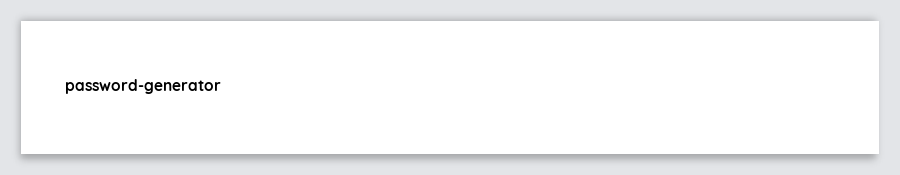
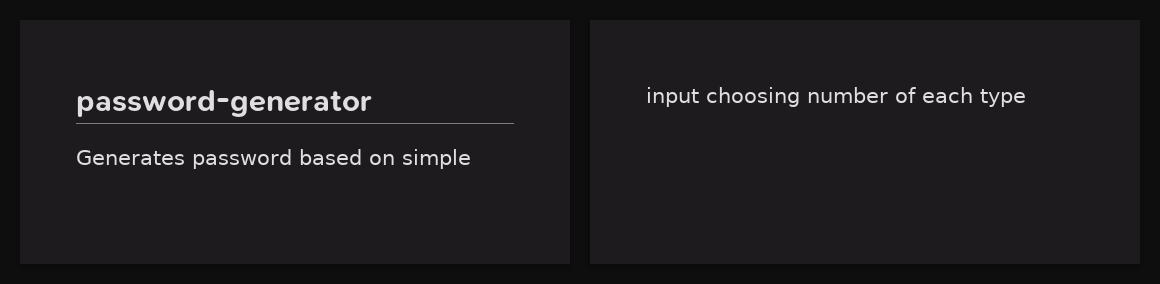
(221, 86) none -> [76,149,471,169] [646,87,1026,107] // Generates password based on simple input choosing number of each type

